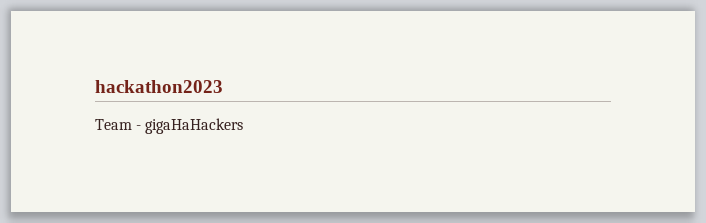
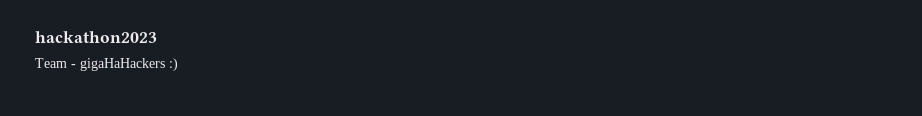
(244, 126) none -> [169,58,178,71] :)

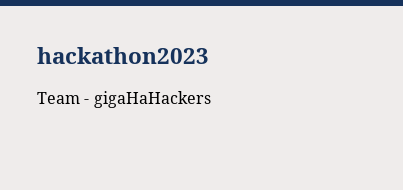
[169,58,178,71] :) -> (211, 99) none

